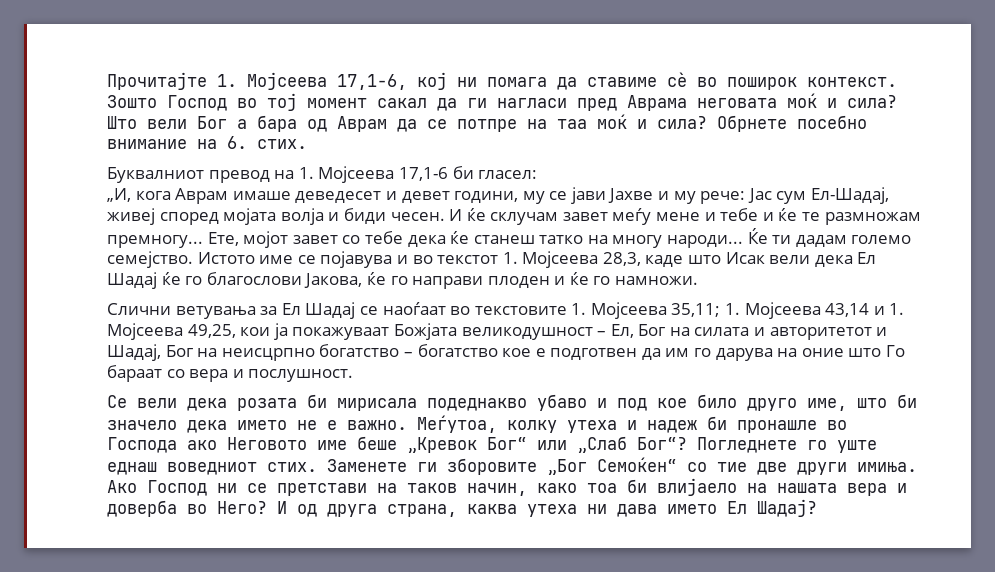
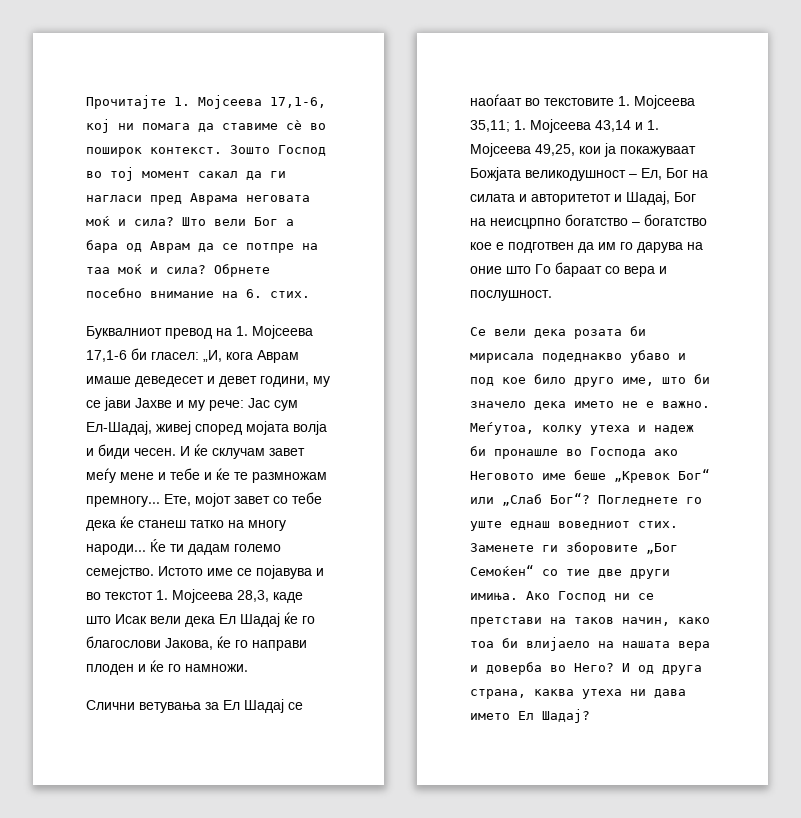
(538, 174) // -> (199, 356) none

